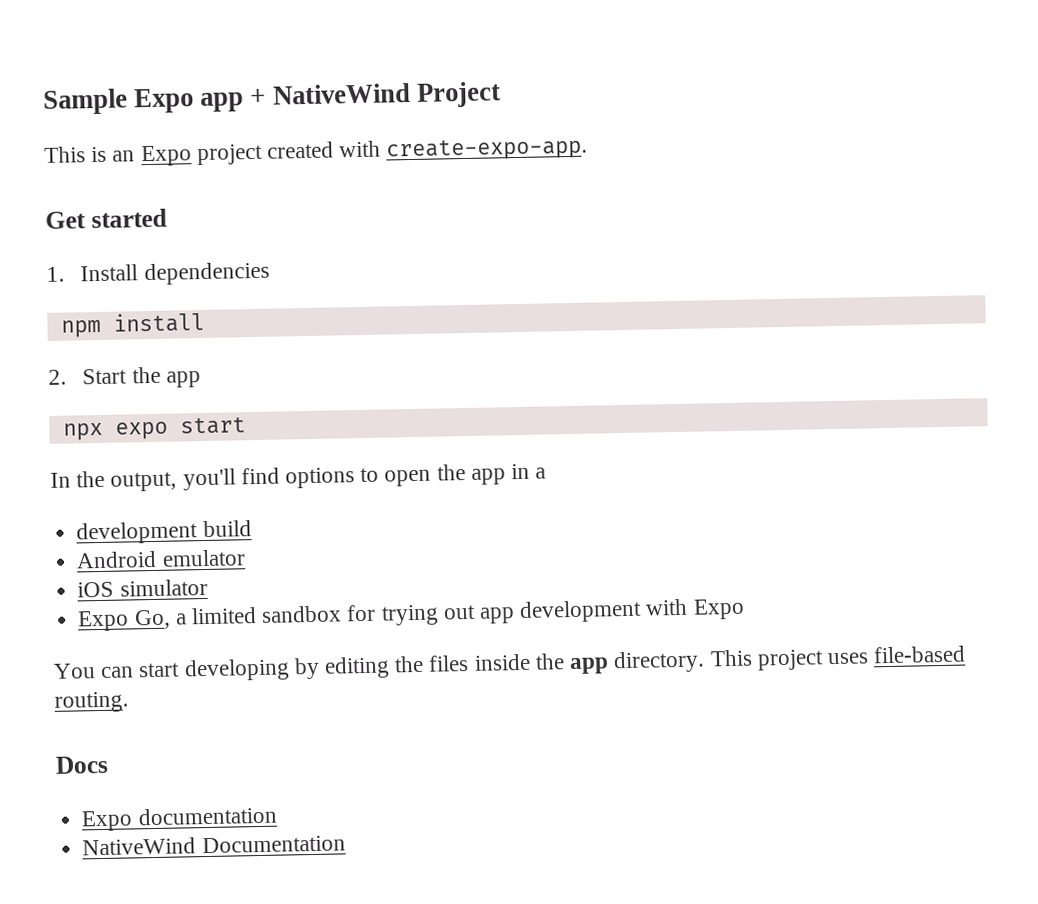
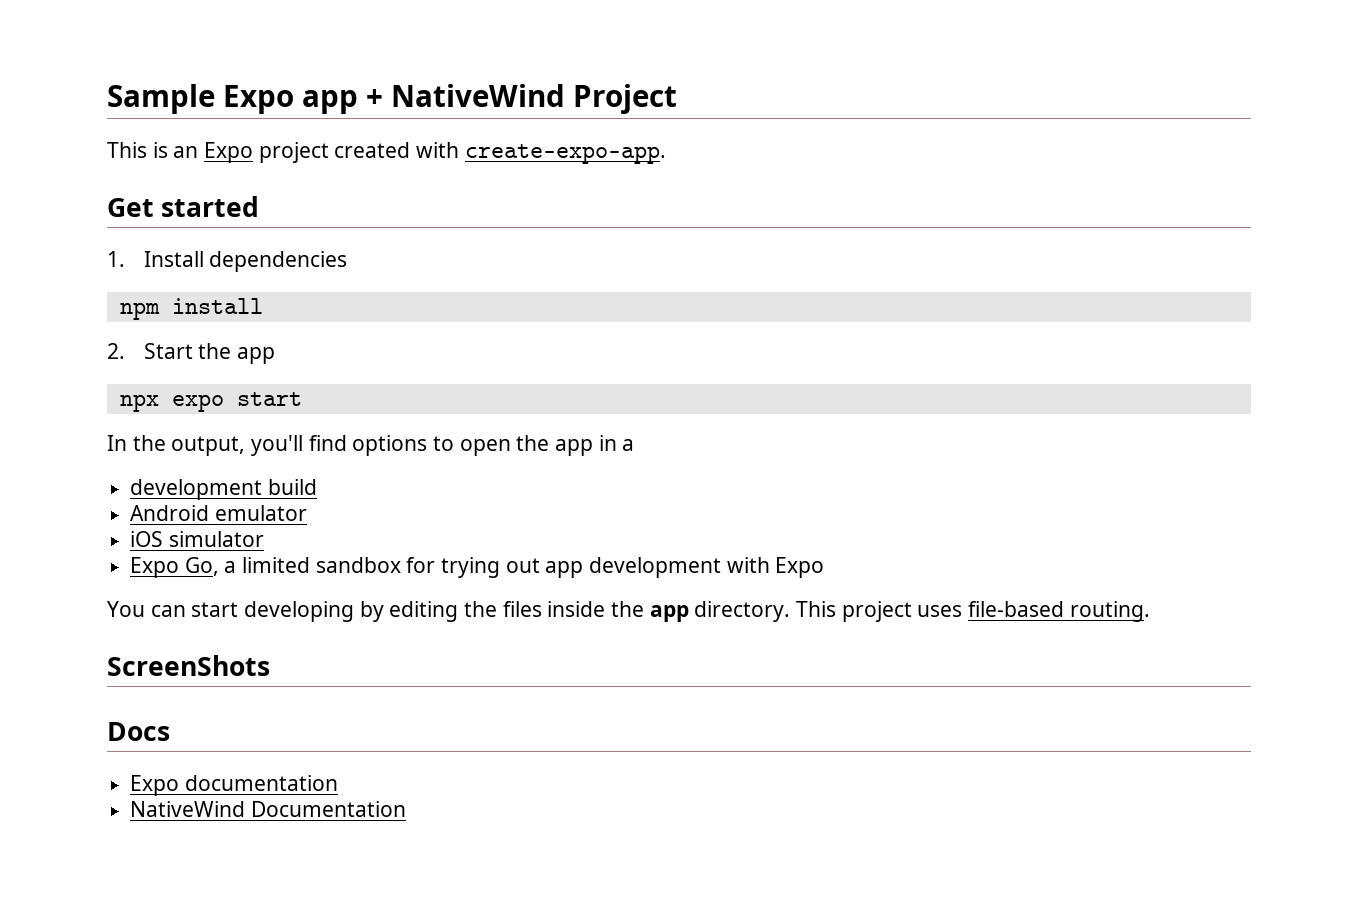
(129, 702) none -> [107,655,270,676] // ScreenShots

